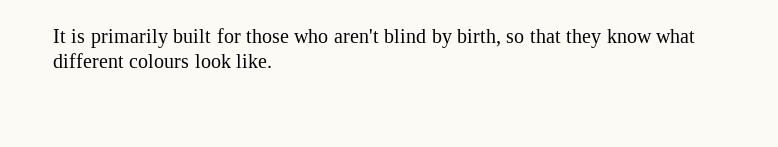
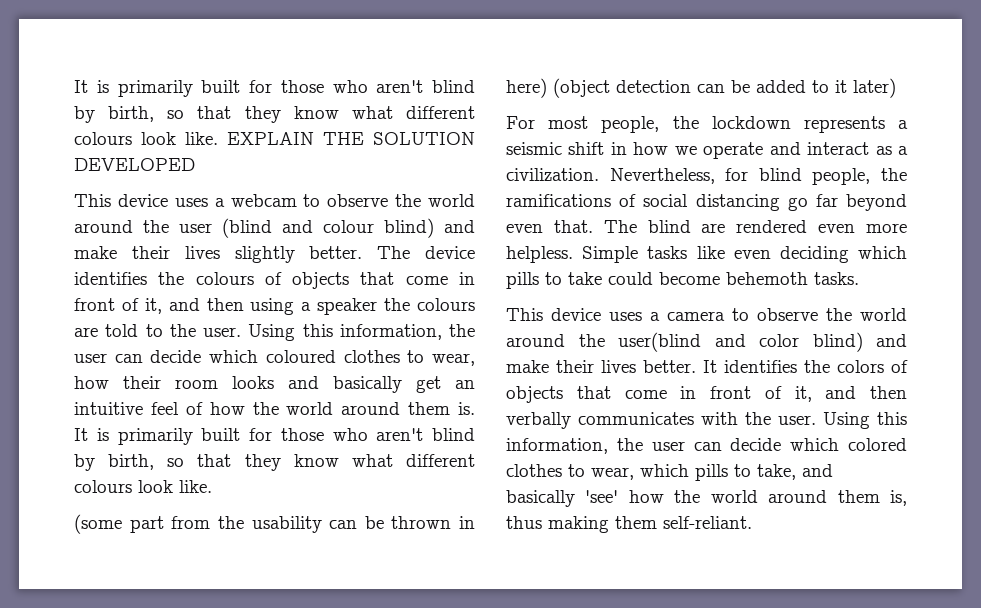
(273, 61) none -> [227,132,475,145] [74,158,195,171] [74,194,475,207] [74,218,475,238] [74,246,475,263] [74,272,475,289] [74,298,475,315] [74,324,475,341] [74,350,476,366] [74,376,475,393] [74,402,475,415] [74,428,475,445] [74,454,475,471] [74,480,212,493] [74,514,475,534] [506,78,896,98] [506,116,908,133] [506,142,908,159] [506,168,907,185] [506,194,907,211] [506,220,907,233] [506,246,907,263] [506,272,859,289] [506,308,907,321] [506,332,907,352] [506,360,908,373] [506,386,907,403] [506,412,907,429] [506,438,907,454] [506,464,833,481] [506,490,907,507] [506,516,752,533] EXPLAIN THE SOLUTION DEVELOPED // This device uses a webcam to observe the world around the user (blind and colour blind) and make their lives slightly better. The device identifies the colours of objects that come in front of it, and then using a speaker the colours are told to the user. Using this information, the user can decide which coloured clothes to wear, how their room looks and basically get an intuitive feel of how the world around them is. It is primarily built for those who aren't blind by birth, so that they know what different colours look like. // (some part from the usability can be thrown in here) (object detection can be added to it later) // For most people, the lockdown represents a seismic shift in how we operate and interact as a civilization. Nevertheless, for blind people, the ramifications of social distancing go far beyond even that. The blind are rendered even more helpless. Simple tasks like even deciding which pills to take could become behemoth tasks. // This device uses a camera to observe the world around the user(blind and color blind) and make their lives better. It identifies the colors of objects that come in front of it, and then verbally communicates with the user. Using this information, the user can decide which colored clothes to wear, which pills to take, and basically 'see' how the world around them is, thus making them self-reliant.

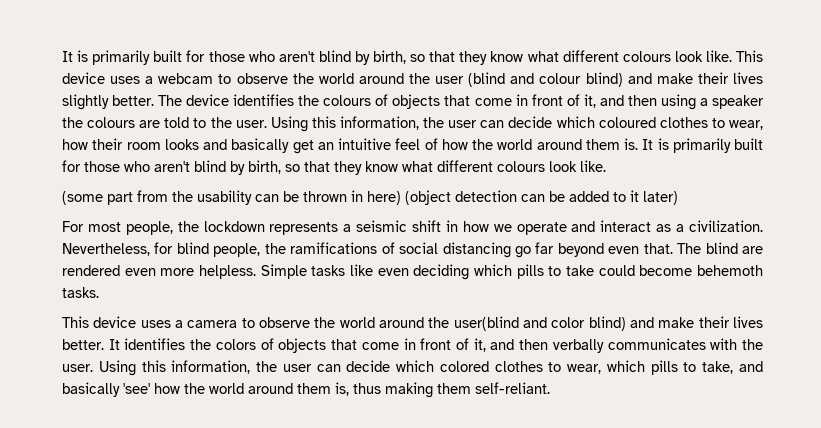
[227,132,475,145] [74,158,195,171] EXPLAIN THE SOLUTION DEVELOPED // -> (732, 56) none

